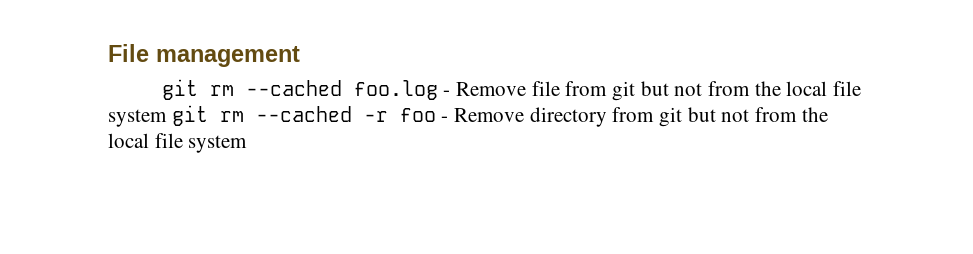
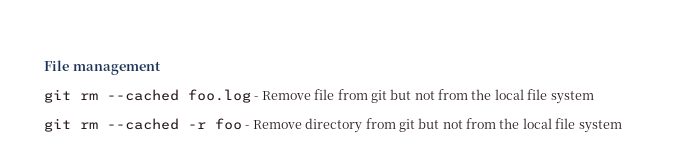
(167, 118) none -> (594, 97) //

